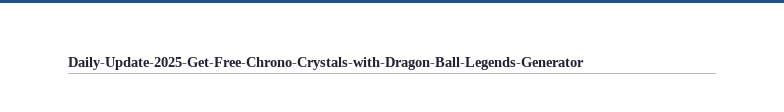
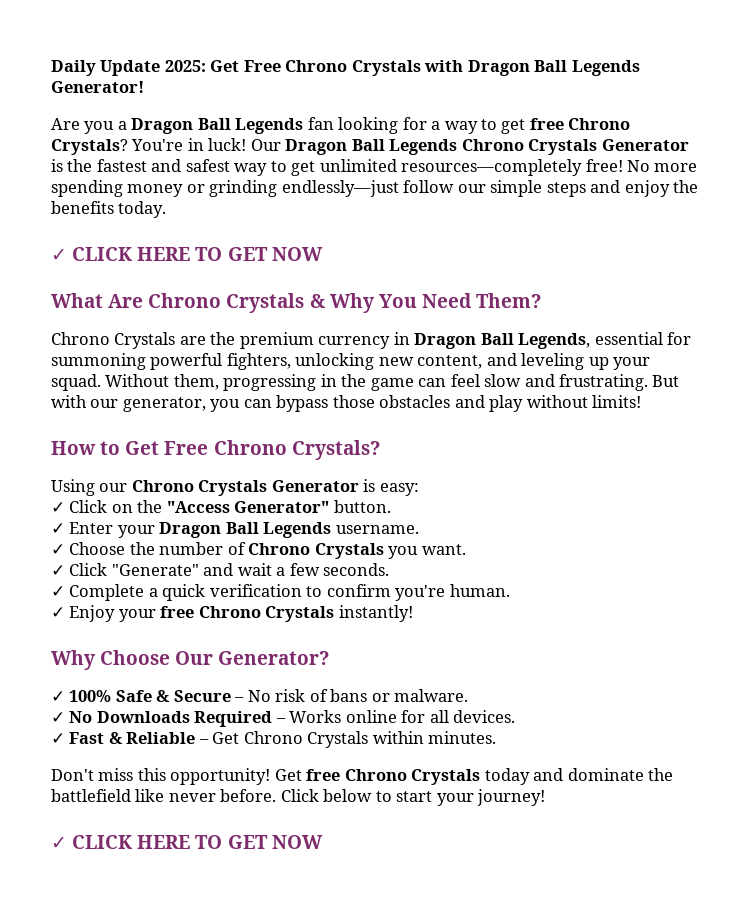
[68,57,584,70] Daily-Update-2025-Get-Free-Chrono-Crystals-with-Dragon-Ball-Legends-Generator -> [51,60,640,76] [51,81,144,93] [51,117,631,134] [51,138,689,155] [51,159,698,176] [51,180,699,197] [51,201,167,218] [51,247,323,261] [51,293,542,313] [51,332,692,349] [51,353,651,370] [51,374,680,391] [51,395,642,412] [51,440,380,460] [51,479,419,496] [51,500,391,513] [51,522,419,538] [51,542,466,559] [51,563,390,576] [51,584,510,601] [51,605,413,622] [51,650,330,670] [51,689,469,702] [51,710,516,727] [51,731,497,748] [51,768,674,785] [51,789,546,806] [51,835,323,849] Daily Update 2025: Get Free Chrono Crystals with Dragon Ball Legends Generator! // Are you a Dragon Ball Legends fan looking for a way to get free Chrono Crystals? You're in luck! Our Dragon Ball Legends Chrono Crystals Generator is the fastest and safest way to get unlimited resources—completely free! No more spending money or grinding endlessly—just follow our simple steps and enjoy the benefits today. // ✓ CLICK HERE TO GET NOW // What Are Chrono Crystals & Why You Need Them? // Chrono Crystals are the premium currency in Dragon Ball Legends, essential for summoning powerful fighters, unlocking new content, and leveling up your squad. Without them, progressing in the game can feel slow and frustrating. But with our generator, you can bypass those obstacles and play without limits! // How to Get Free Chrono Crystals? // Using our Chrono Crystals Generator is easy: // ✓ Click on the "Access Generator" button. // ✓ Enter your Dragon Ball Legends username. // ✓ Choose the number of Chrono Crystals you want. // ✓ Click "Generate" and wait a few seconds. // ✓ Complete a quick verification to confirm you're human. // ✓ Enjoy your free Chrono Crystals instantly! // Why Choose Our Generator? // ✓ 100% Safe & Secure – No risk of bans or malware. // ✓ No Downloads Required – Works online for all devices. // ✓ Fast & Reliable – Get Chrono Crystals within minutes. // Don't miss this opportunity! Get free Chrono Crystals today and dominate the battlefield like never before. Click below to start your journey! // ✓ CLICK HERE TO GET NOW

